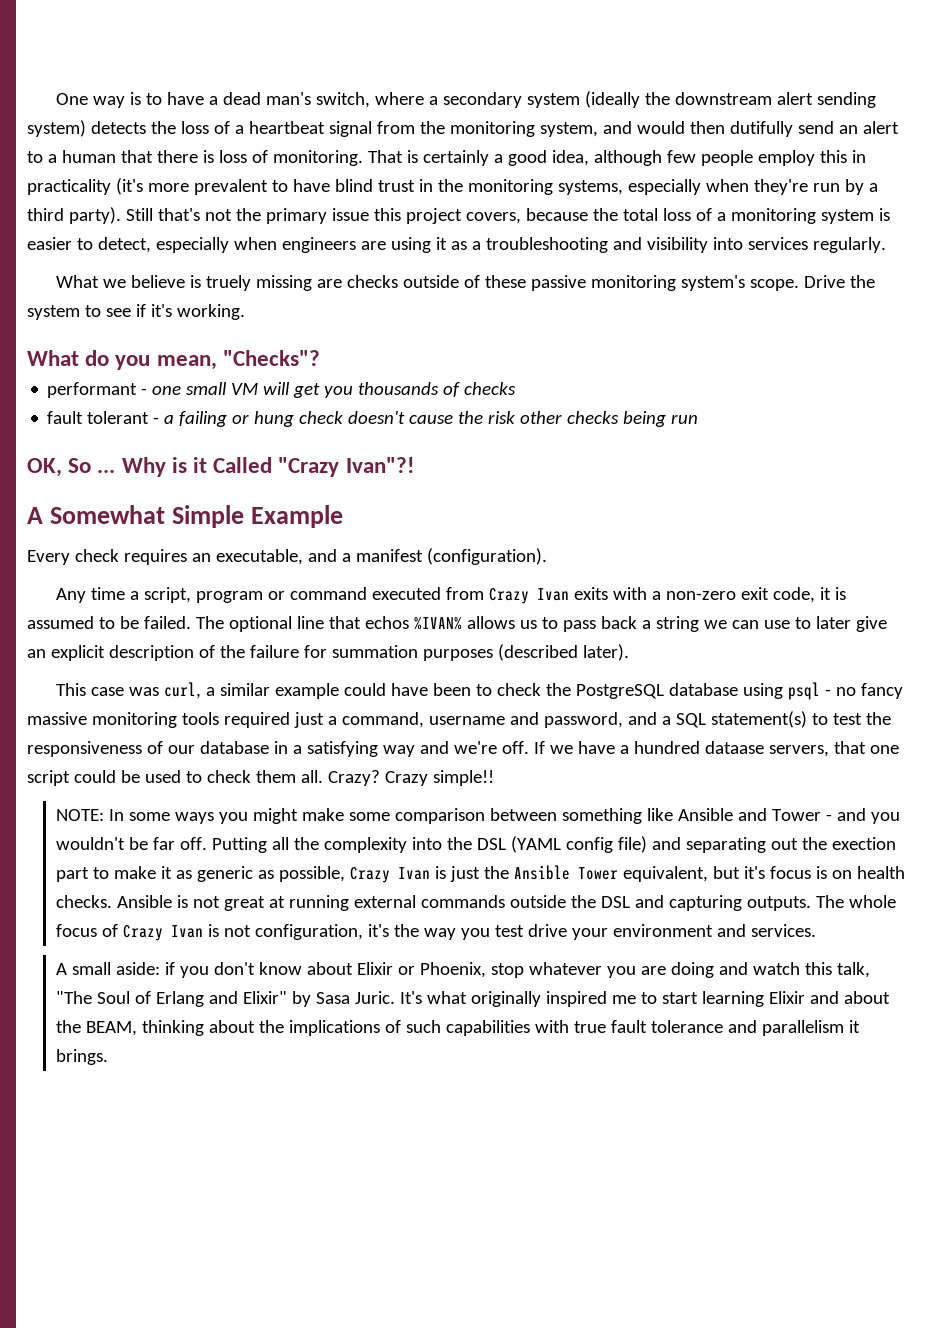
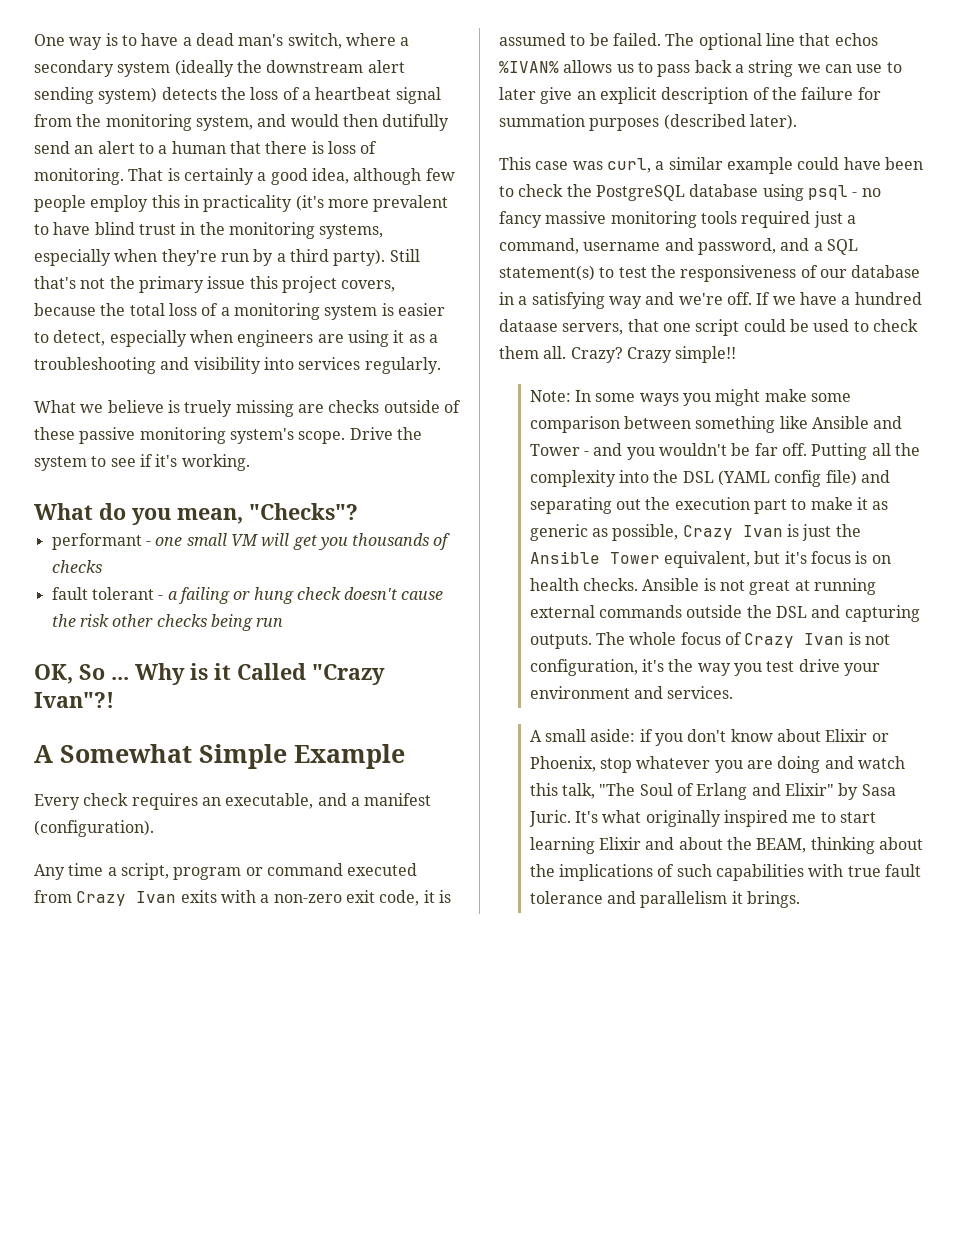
[55,809,104,821] NOTE: -> [529,390,571,402] Note:
[831,837,896,850] exection -> [674,497,750,510] execution

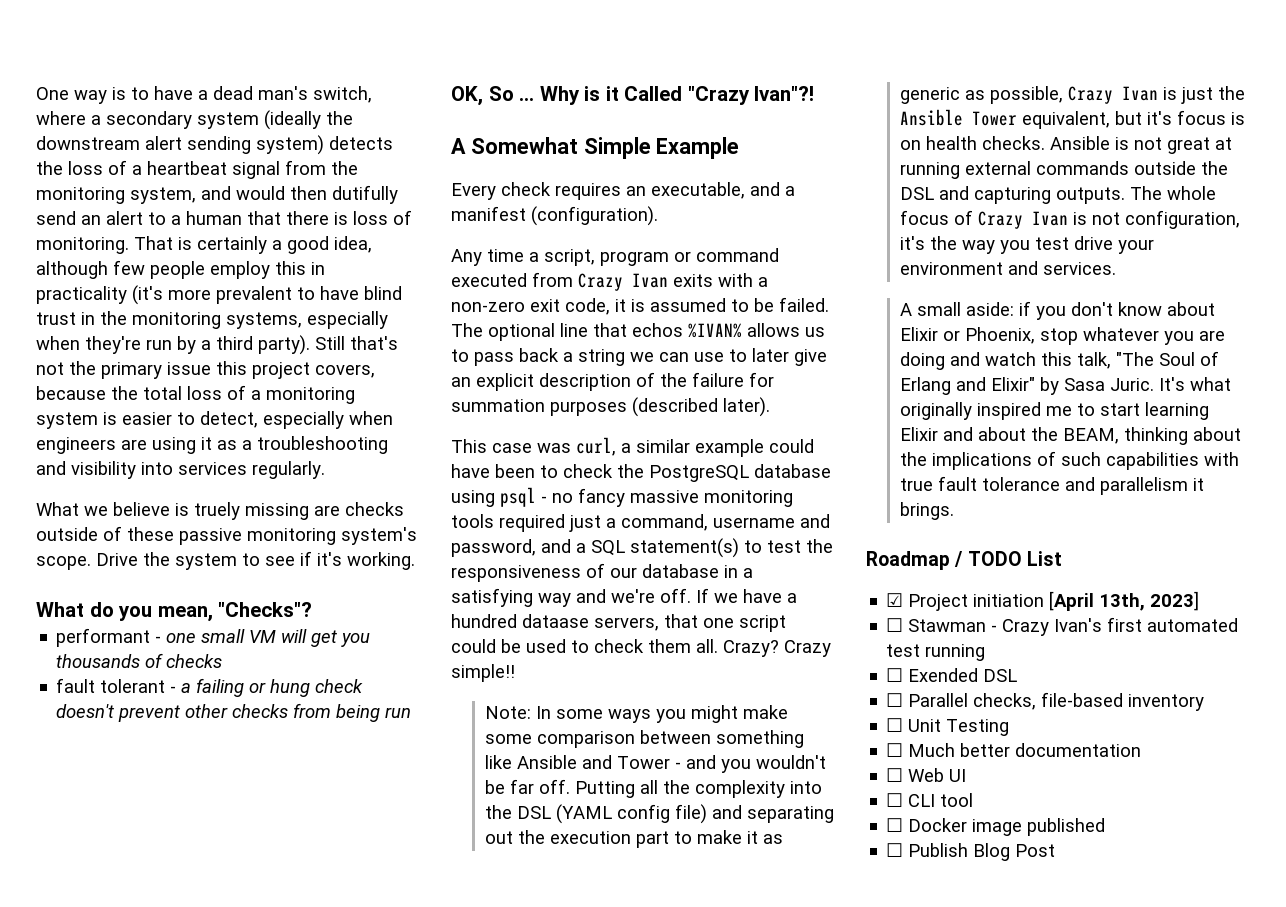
[401,591,444,600] [51,614,109,627] cause the risk -> [118,705,181,722] prevent
(207, 620) none -> [293,703,332,718] from
(800, 899) none -> [866,551,1062,570] [886,591,1200,611] [886,617,1239,636] [886,644,986,661] [886,668,1018,682] [886,692,1205,711] [886,718,1010,736] [886,743,1142,757] [886,768,967,782] [886,793,974,807] [886,818,1106,836] [886,843,1056,861] // Roadmap / TODO List // ☑ Project initiation [April 13th, 2023] // ☐ Stawman - Crazy Ivan's first automated test running // ☐ Exended DSL // ☐ Parallel checks, file-based inventory // ☐ Unit Testing // ☐ Much better documentation // ☐ Web UI // ☐ CLI tool // ☐ Docker image published // ☐ Publish Blog Post

